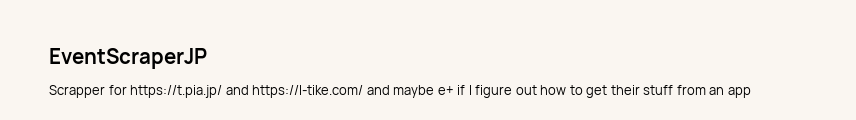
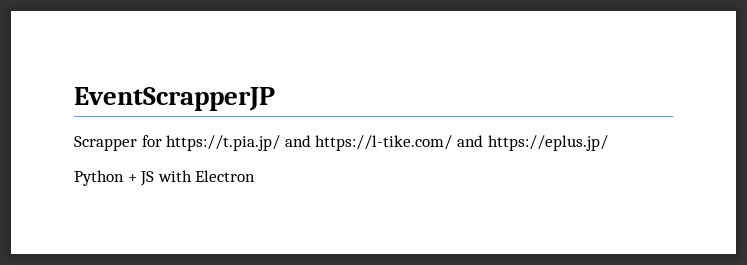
[49,48,207,69] EventScraperJP -> [74,87,275,111] EventScrapperJP
[393,85,751,98] maybe e+ if I figure out how to get their stuff from an app -> [487,135,608,151] [74,170,256,186] https://eplus.jp/ // Python + JS with Electron

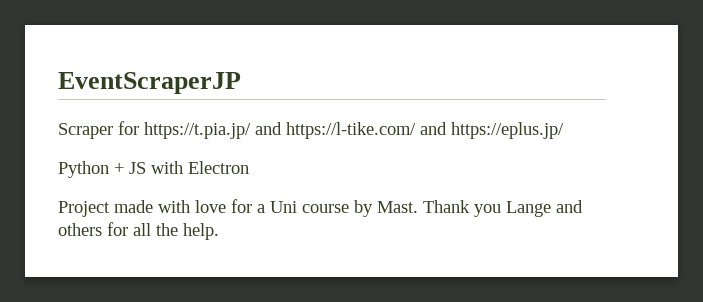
[74,87,275,111] [74,136,137,151] EventScrapperJP // Scrapper -> [58,72,241,94] [58,123,113,139] EventScraperJP // Scraper
(256, 176) none -> [58,199,583,217] [58,222,219,240] // Project made with love for a Uni course by Mast. Thank you Lange and others for all the help.

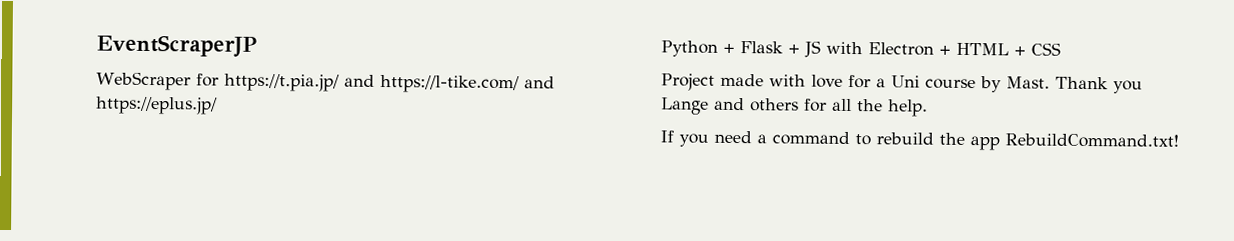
[58,123,113,139] Scraper -> [96,71,191,91] WebScraper
(124, 168) none -> [740,41,800,54] Flask +
(249, 167) none -> [939,42,1061,56] + HTML + CSS
(219, 231) none -> [660,130,1179,151] // If you need a command to rebuild the app RebuildCommand.txt!

